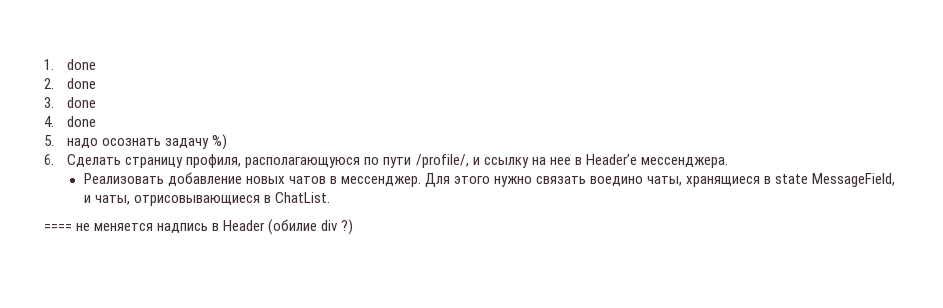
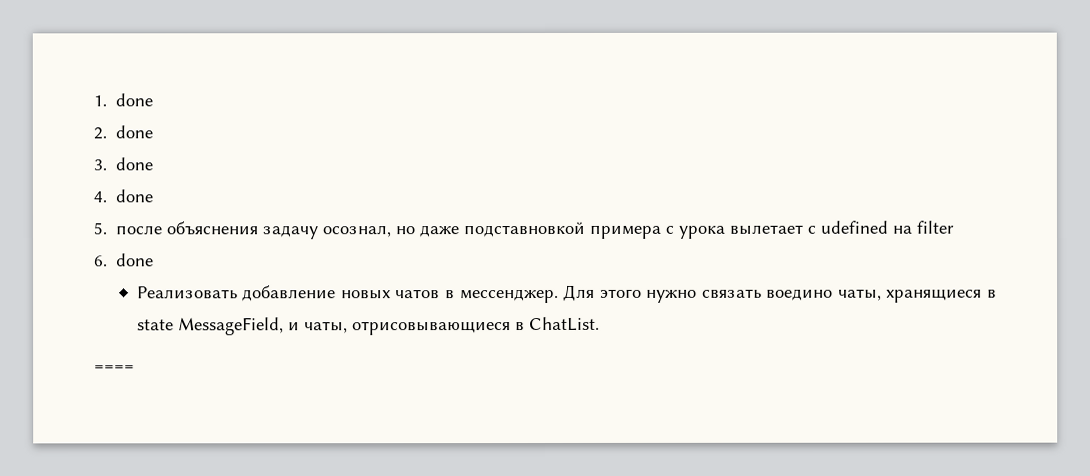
[67,134,228,150] [44,154,728,168] надо осознать задачу %) // 6. Сделать страницу профиля, располагающуюся по пути /profile/, и ссылку на нее в Header’е мессенджера. -> [115,220,955,240] [94,253,155,267] после объяснения задачу осознал, но даже подставновкой примера с урока вылетает с udefined на filter // 6. done
[76,219,354,235] не меняется надпись в Header (обилие div ?) -> (135, 368) none

